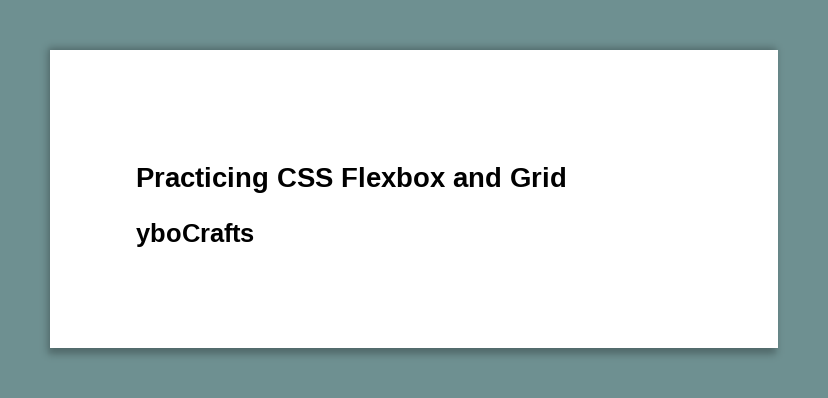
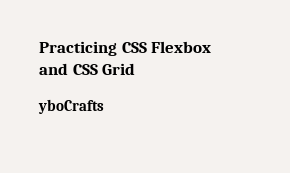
(502, 177) none -> [72,64,98,75] CSS

